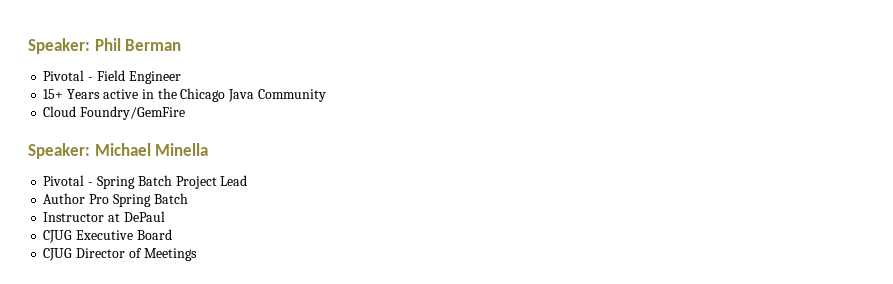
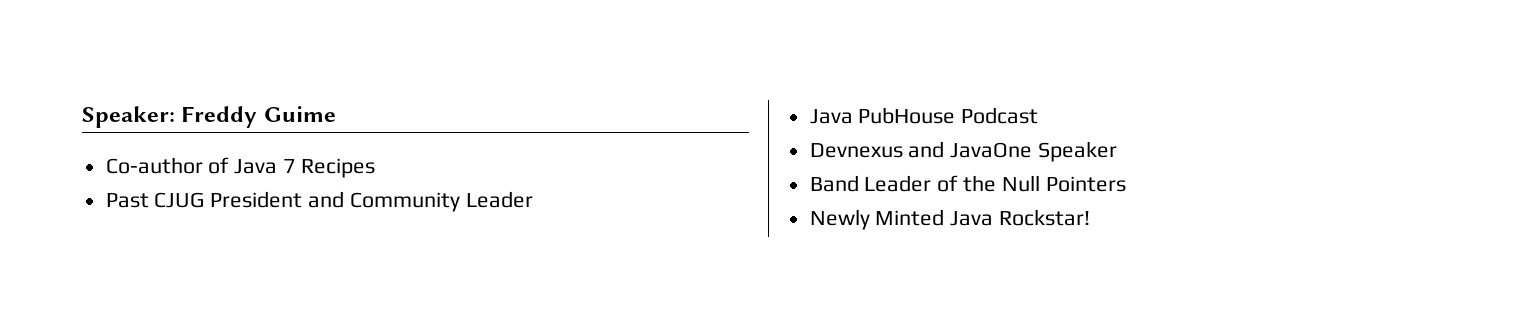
[28,38,182,54] [43,70,181,84] [43,88,326,102] [43,106,186,120] [28,143,209,159] [43,175,248,189] [43,193,188,207] [43,211,165,222] [43,229,172,243] [43,248,197,261] Speaker: Phil Berman // Pivotal - Field Engineer // 15+ Years active in the Chicago Java Community // Cloud Foundry/GemFire // Speaker: Michael Minella // Pivotal - Spring Batch Project Lead // Author Pro Spring Batch // Instructor at DePaul // CJUG Executive Board // CJUG Director of Meetings -> [82,106,336,128] [105,157,375,178] [105,191,533,212] [809,107,1039,124] [809,141,1118,162] [809,175,1126,192] [809,209,1091,230] Speaker: Freddy Guime // Co-author of Java 7 Recipes // Past CJUG President and Community Leader // Java PubHouse Podcast // Devnexus and JavaOne Speaker // Band Leader of the Null Pointers // Newly Minted Java Rockstar!

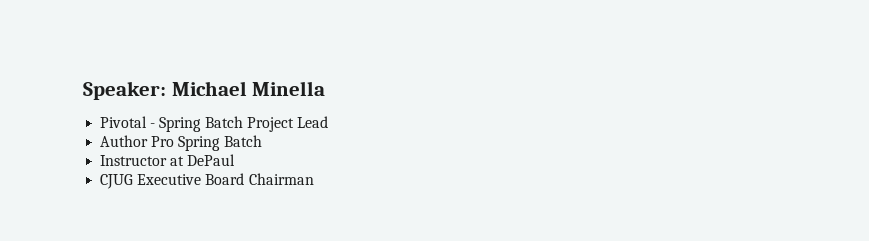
[181,106,336,128] [105,157,375,178] [105,191,533,212] [809,107,1039,124] [809,141,1118,162] [809,175,1126,192] [809,209,1091,230] Freddy Guime // Co-author of Java 7 Recipes // Past CJUG President and Community Leader // Java PubHouse Podcast // Devnexus and JavaOne Speaker // Band Leader of the Null Pointers // Newly Minted Java Rockstar! -> [171,81,326,96] [100,116,328,132] [100,135,262,151] [100,154,236,166] [100,173,314,189] Michael Minella // Pivotal - Spring Batch Project Lead // Author Pro Spring Batch // Instructor at DePaul // CJUG Executive Board Chairman

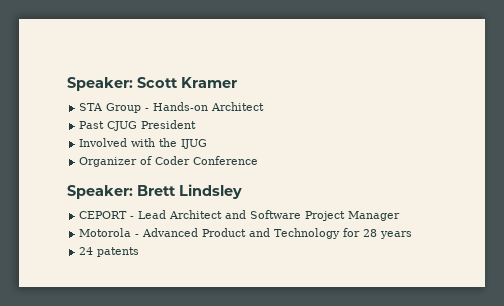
[83,81,326,100] [100,116,328,132] [100,135,262,151] [100,154,236,166] [100,173,314,189] Speaker: Michael Minella // Pivotal - Spring Batch Project Lead // Author Pro Spring Batch // Instructor at DePaul // CJUG Executive Board Chairman -> [67,77,237,91] [79,102,265,113] [79,120,197,131] [79,138,208,149] [79,156,259,167] [67,184,242,199] [79,210,401,221] [79,228,413,239] [79,247,140,257] Speaker: Scott Kramer // STA Group - Hands-on Architect // Past CJUG President // Involved with the IJUG // Organizer of Coder Conference // Speaker: Brett Lindsley // CEPORT - Lead Architect and Software Project Manager // Motorola - Advanced Product and Technology for 28 years // 24 patents

